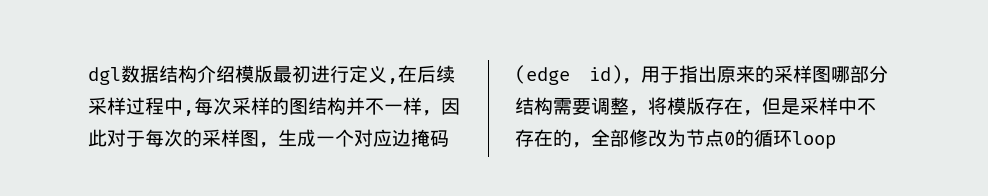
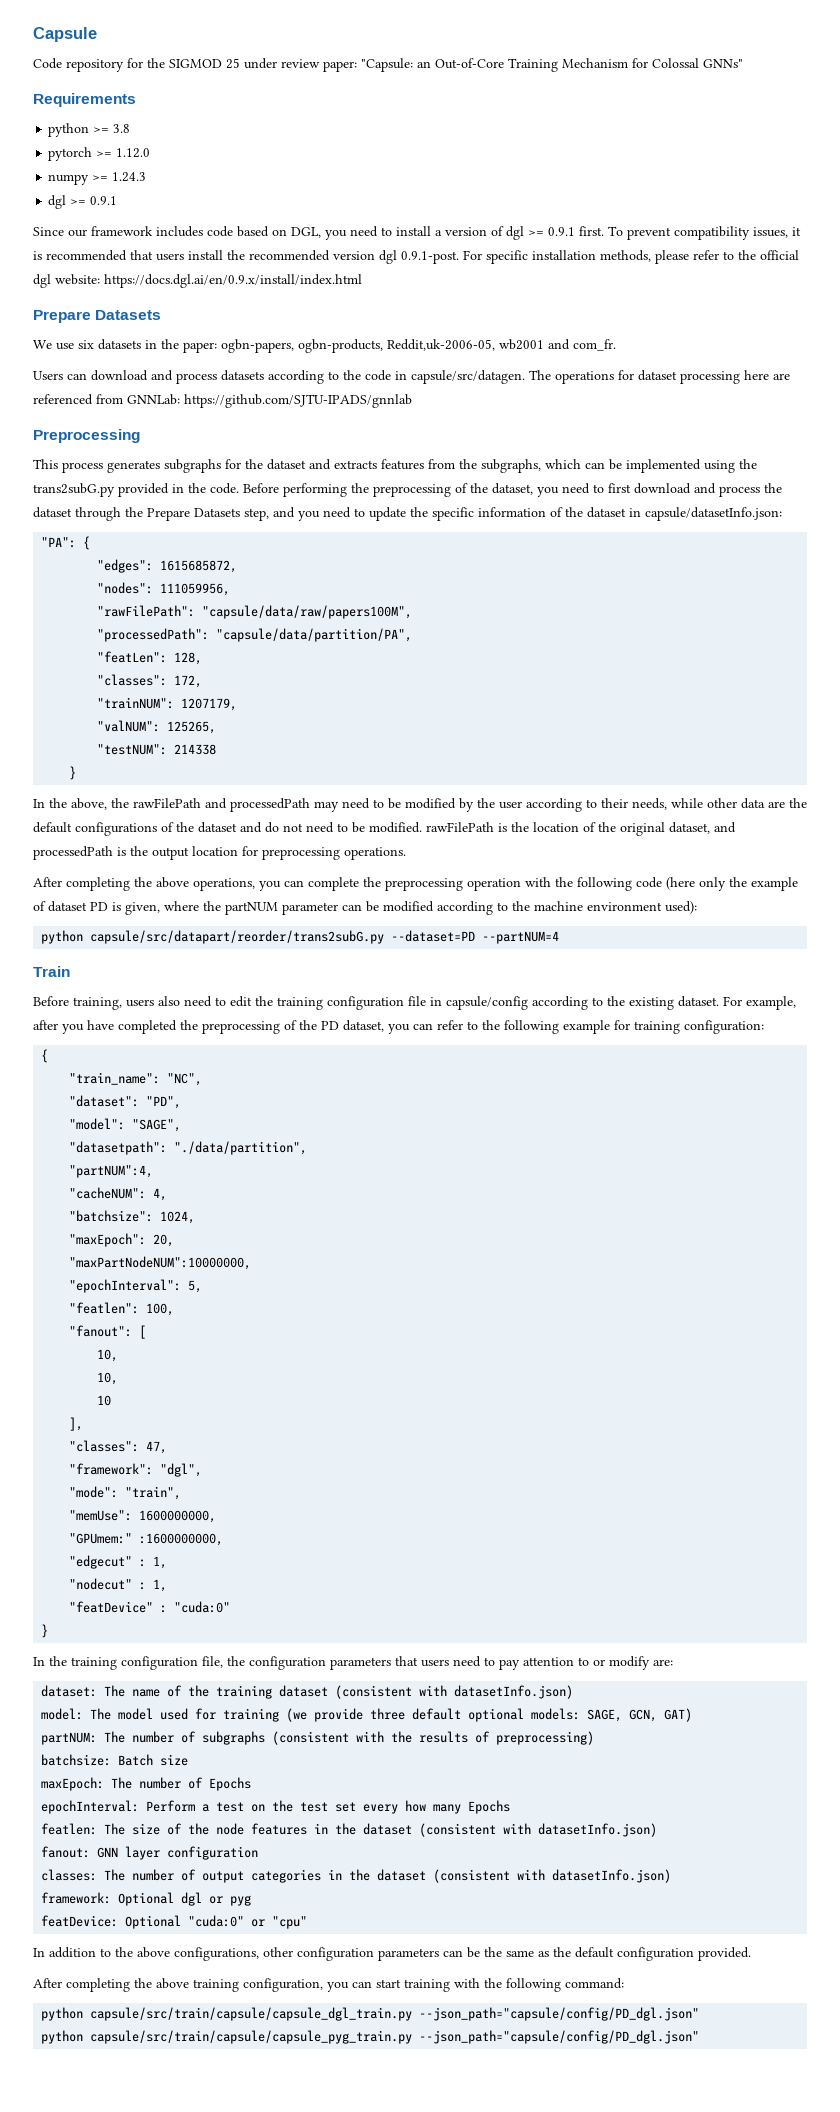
[88,65,455,85] [88,97,460,116] [88,129,449,148] [515,65,888,85] [515,97,876,116] [515,129,836,149] dgl数据结构介绍模版最初进行定义,在后续采样过程中,每次采样的图结构并不一样，因此对于每次的采样图，生成一个对应边掩码(edge id)，用于指出原来的采样图哪部分结构需要调整，将模版存在，但是采样中不存在的，全部修改为节点0的循环loop -> [33,27,97,42] [33,58,743,72] [33,93,136,107] [48,123,131,137] [48,147,151,161] [48,172,147,185] [48,195,118,209] [33,226,801,240] [33,250,799,264] [33,274,362,288] [33,310,162,323] [33,339,616,353] [33,370,790,384] [33,394,412,408] [33,429,140,443] [33,459,757,473] [33,483,782,497] [33,507,782,521] [41,536,91,550] [97,559,238,573] [97,582,231,596] [97,605,413,619] [97,628,413,642] [97,651,203,665] [97,674,203,688] [97,697,238,711] [97,720,217,734] [97,744,217,755] [69,766,77,780] [33,798,807,812] [33,822,736,836] [33,846,406,860] [33,877,798,891] [33,901,697,915] [41,930,560,944] [33,966,70,977] [33,996,796,1010] [33,1020,764,1034] [41,1049,49,1063] [69,1072,203,1086] [69,1095,182,1109] [69,1118,182,1132] [69,1141,308,1155] [69,1165,154,1178] [69,1187,168,1201] [69,1210,196,1224] [69,1233,175,1247] [69,1256,252,1270] [69,1279,203,1293] [69,1302,175,1316] [69,1325,147,1339] [97,1349,119,1362] [97,1372,119,1385] [97,1395,112,1406] [69,1417,84,1431] [69,1440,168,1454] [69,1463,203,1477] [69,1486,182,1500] [69,1510,217,1523] [69,1533,224,1546] [69,1555,168,1569] [69,1578,168,1592] [69,1601,231,1613] [41,1624,49,1638] [33,1656,673,1670] [41,1685,574,1699] [41,1708,693,1722] [41,1731,595,1745] [41,1754,189,1766] [41,1777,252,1791] [41,1800,511,1814] [41,1823,658,1837] [41,1846,259,1860] [41,1869,672,1883] [41,1892,252,1906] [41,1915,308,1929] [33,1947,751,1961] [33,1978,624,1992] [41,2007,700,2021] [41,2030,700,2044] Capsule // Code repository for the SIGMOD 25 under review paper: "Capsule: an Out-of-Core Training Mechanism for Colossal GNNs" // Requirements // python >= 3.8 // pytorch >= 1.12.0 // numpy >= 1.24.3 // dgl >= 0.9.1 // Since our framework includes code based on DGL, you need to install a version of dgl >= 0.9.1 first. To prevent compatibility issues, it is recommended that users install the recommended version dgl 0.9.1-post. For specific installation methods, please refer to the official dgl website: https://docs.dgl.ai/en/0.9.x/install/index.html // Prepare Datasets // We use six datasets in the paper: ogbn-papers, ogbn-products, Reddit,uk-2006-05, wb2001 and com_fr. // Users can download and process datasets according to the code in capsule/src/datagen. The operations for dataset processing here are referenced from GNNLab: https://github.com/SJTU-IPADS/gnnlab // Preprocessing // This process generates subgraphs for the dataset and extracts features from the subgraphs, which can be implemented using the trans2subG.py provided in the code. Before performing the preprocessing of the dataset, you need to first download and process the dataset through the Prepare Datasets step, and you need to update the specific information of the dataset in capsule/datasetInfo.json: // "PA": { // "edges": 1615685872, // "nodes": 111059956, // "rawFilePath": "capsule/data/raw/papers100M", // "processedPath": "capsule/data/partition/PA", // "featLen": 128, // "classes": 172, // "trainNUM": 1207179, // "valNUM": 125265, // "testNUM": 214338 // } // In the above, the rawFilePath and processedPath may need to be modified by the user according to their needs, while other data are the default configurations of the dataset and do not need to be modified. rawFilePath is the location of the original dataset, and processedPath is the output location for preprocessing operations. // After completing the above operations, you can complete the preprocessing operation with the following code (here only the example of dataset PD is given, where the partNUM parameter can be modified according to the machine environment used): // python capsule/src/datapart/reorder/trans2subG.py --dataset=PD --partNUM=4 // Train // Before training, users also need to edit the training configuration file in capsule/config according to the existing dataset. For example, after you have completed the preprocessing of the PD dataset, you can refer to the following example for training configuration: // { // "train_name": "NC", // "dataset": "PD", // "model": "SAGE", // "datasetpath": "./data/partition", // "partNUM":4, // "cacheNUM": 4, // "batchsize": 1024, // "maxEpoch": 20, // "maxPartNodeNUM":10000000, // "epochInterval": 5, // "featlen": 100, // "fanout": [ // 10, // 10, // 10 // ], // "classes": 47, // "framework": "dgl", // "mode": "train", // "memUse": 1600000000, // "GPUmem:" :1600000000, // "edgecut" : 1, // "nodecut" : 1, // "featDevice" : "cuda:0" // } // In the training configuration file, the configuration parameters that users need to pay attention to or modify are: // dataset: The name of the training dataset (consistent with datasetInfo.json) // model: The model used for training (we provide three default optional models: SAGE, GCN, GAT) // partNUM: The number of subgraphs (consistent with the results of preprocessing) // batchsize: Batch size // maxEpoch: The number of Epochs // epochInterval: Perform a test on the test set every how many Epochs // featlen: The size of the node features in the dataset (consistent with datasetInfo.json) // fanout: GNN layer configuration // classes: The number of output categories in the dataset (consistent with datasetInfo.json) // framework: Optional dgl or pyg // featDevice: Optional "cuda:0" or "cpu" // In addition to the above configurations, other configuration parameters can be the same as the default configuration provided. // After completing the above training configuration, you can start training with the following command: // python capsule/src/train/capsule/capsule_dgl_train.py --json_path="capsule/config/PD_dgl.json" // python capsule/src/train/capsule/capsule_pyg_train.py --json_path="capsule/config/PD_dgl.json"

